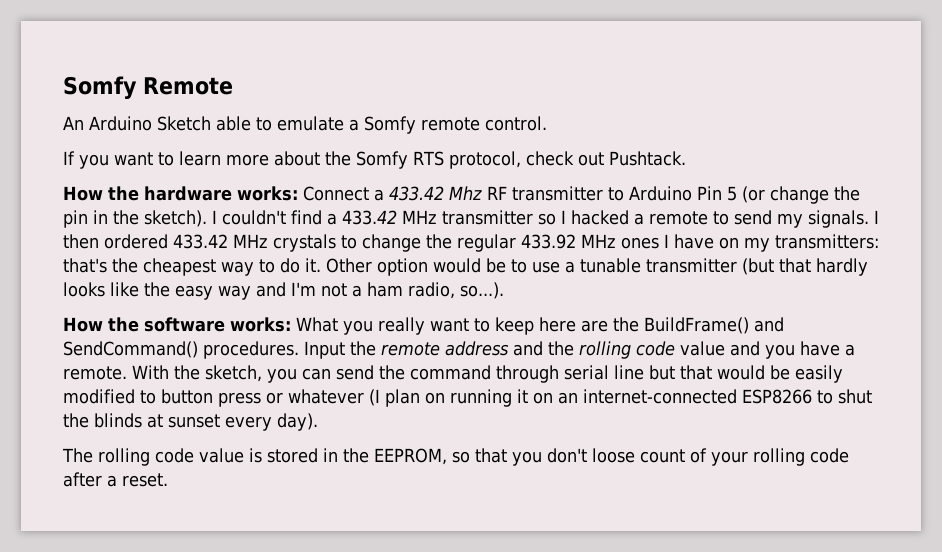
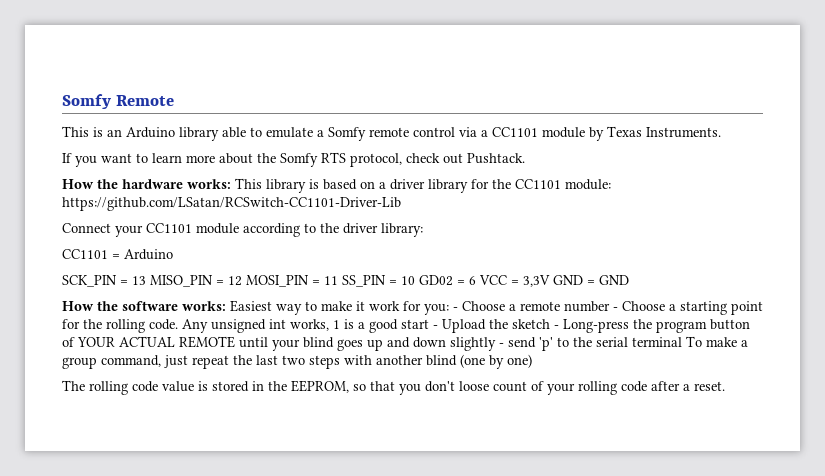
[63,116,211,131] An Arduino Sketch -> [62,126,219,141] This is an Arduino library
[485,116,547,131] control. -> [413,126,721,141] control via a CC1101 module by Texas Instruments.
[303,186,860,204] [63,210,879,228] [63,234,879,252] [63,258,868,276] [63,282,504,300] [63,317,784,335] [63,341,855,359] [63,365,843,383] [63,389,872,407] [63,413,318,431] Connect a 433.42 Mhz RF transmitter to Arduino Pin 5 (or change the pin in the sketch). I couldn't find a 433.42 MHz transmitter so I hacked a remote to send my signals. I then ordered 433.42 MHz crystals to change the regular 433.92 MHz ones I have on my transmitters: that's the cheapest way to do it. Other option would be to use a tunable transmitter (but that hardly looks like the easy way and I'm not a ham radio, so...). // How the software works: What you really want to keep here are the BuildFrame() and SendCommand() procedures. Input the remote address and the rolling code value and you have a remote. With the sketch, you can send the command through serial line but that would be easily modified to button press or whatever (I plan on running it on an internet-connected ESP8266 to shut the blinds at sunset every day). -> [235,178,611,193] [62,197,401,211] [62,223,423,237] [62,249,173,260] [62,275,629,287] [62,300,763,315] [62,319,750,333] [62,336,748,351] [62,354,532,369] This library is based on a driver library for the CC1101 module: https://github.com/LSatan/RCSwitch-CC1101-Driver-Lib // Connect your CC1101 module according to the driver library: // CC1101 = Arduino // SCK_PIN = 13 MISO_PIN = 12 MOSI_PIN = 11 SS_PIN = 10 GD02 = 6 VCC = 3,3V GND = GND // How the software works: Easiest way to make it work for you: - Choose a remote number - Choose a starting point for the rolling code. Any unsigned int works, 1 is a good start - Upload the sketch - Long-press the program button of YOUR ACTUAL REMOTE until your blind goes up and down slightly - send 'p' to the serial terminal To make a group command, just repeat the last two steps with another blind (one by one)

